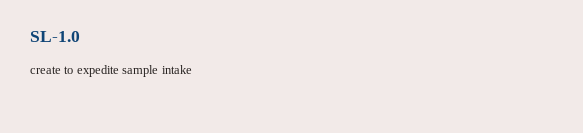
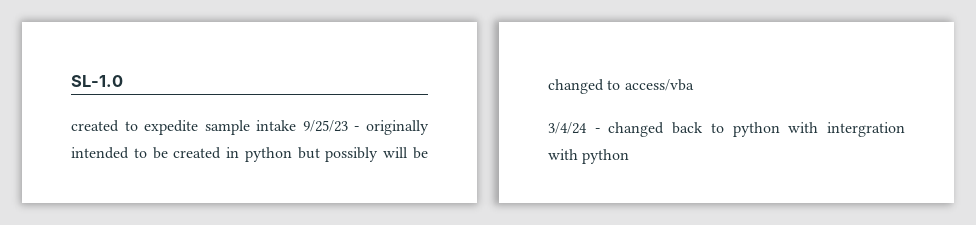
[30,66,61,74] create -> [71,120,119,132] created
(192, 69) none -> [302,120,429,135] [71,147,428,162] [548,79,694,94] [548,122,905,137] [548,149,630,164] 9/25/23 - originally intended to be created in python but possibly will be changed to access/vba // 3/4/24 - changed back to python with intergration with python

